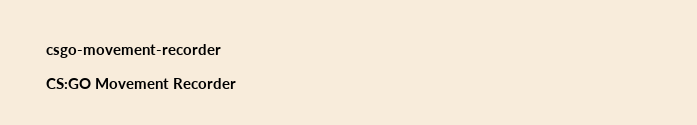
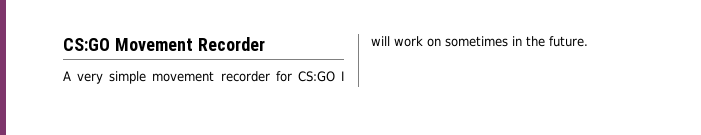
[46,44,221,58] csgo-movement-recorder // -> (63, 44) none
(236, 83) none -> [63,71,344,84] [371,36,588,47] // A very simple movement recorder for CS:GO I will work on sometimes in the future.

